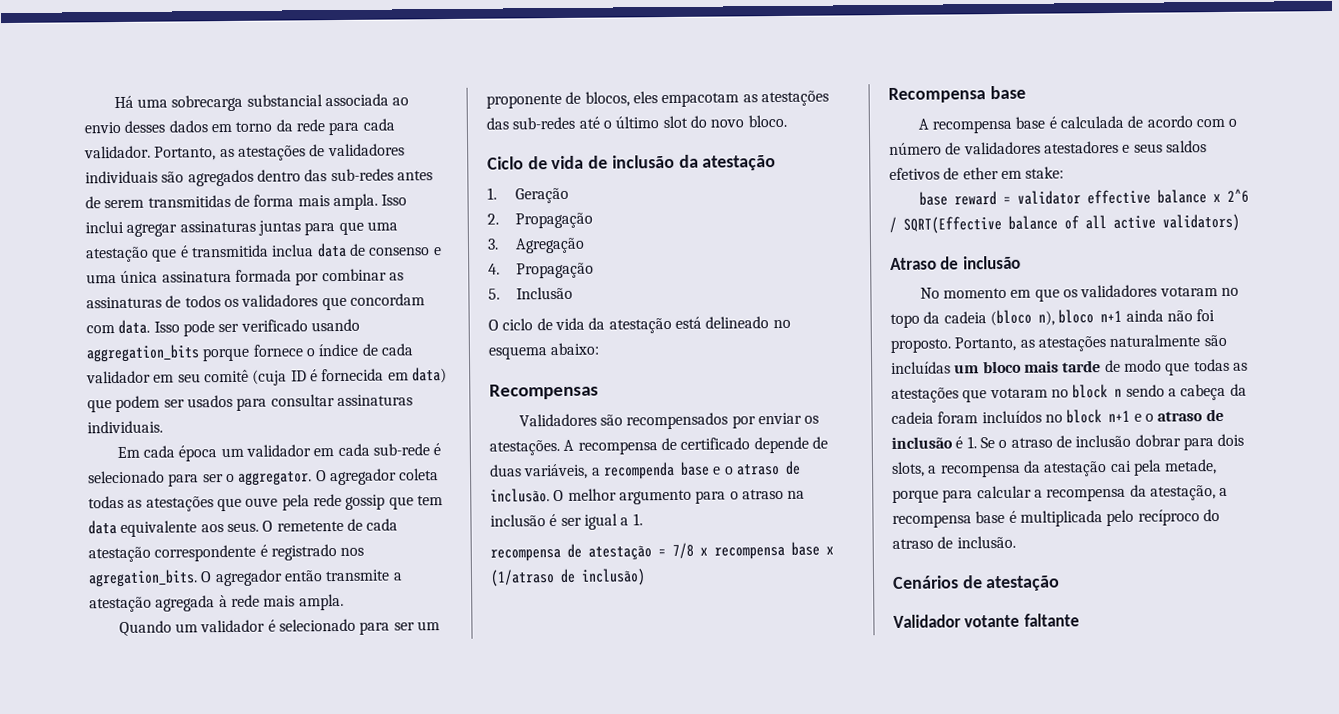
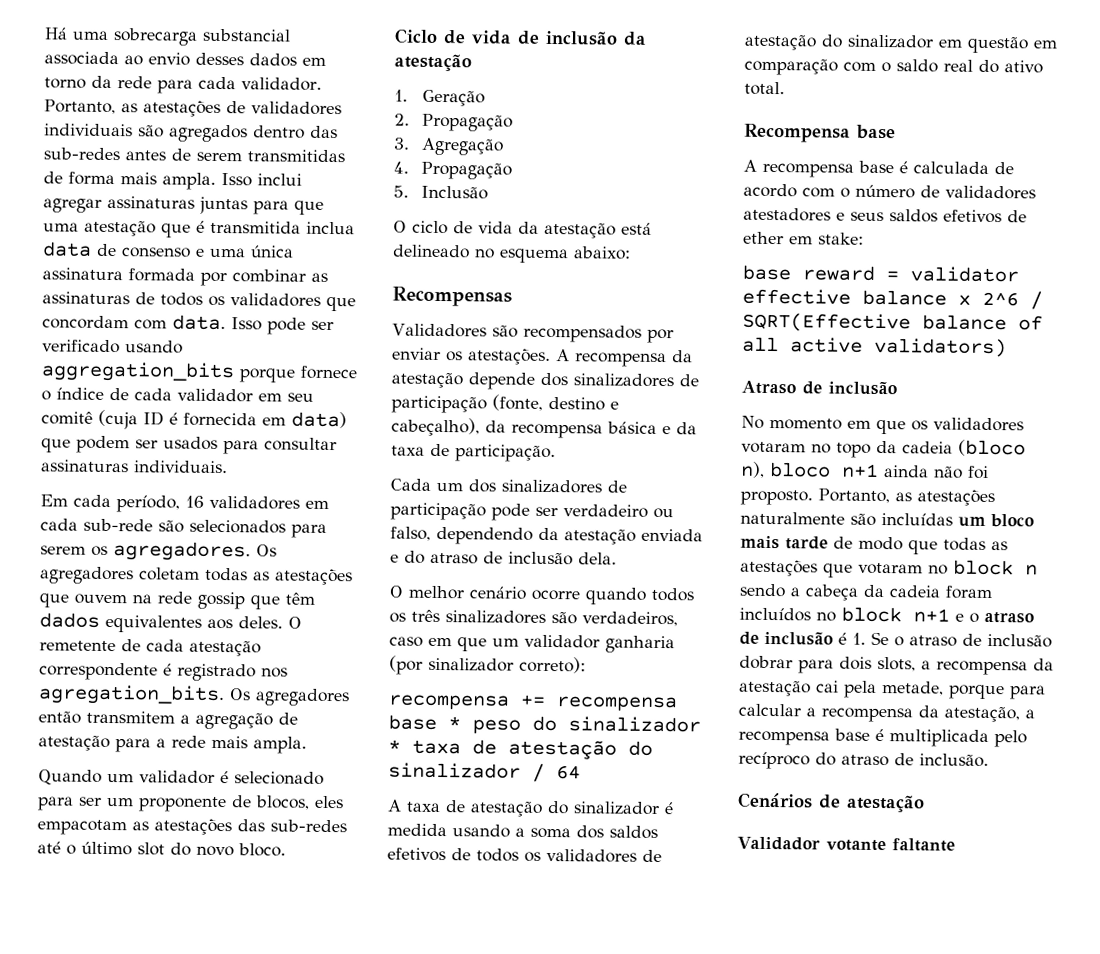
[178,443,442,462] [88,468,440,487] [88,494,310,512] época um validador em cada sub-rede é selecionado para ser o aggregator. O agregador coleta todas as atestações que ouve pela -> [116,495,329,513] [40,518,327,538] [40,541,277,562] [40,566,353,586] [39,592,152,608] período, 16 validadores em cada sub-rede são selecionados para serem os agregadores. Os agregadores coletam todas as atestações que ouvem na
[416,495,443,506] [88,520,259,537] tem data equivalente aos seus. -> [285,592,315,605] [39,612,283,633] têm dados equivalentes aos deles.
[200,569,403,587] [89,595,228,613] O agregador então transmite a atestação agregada à -> [229,688,350,707] [38,710,298,730] [38,735,166,753] Os agregadores então transmitem a agregação de atestação para a
[660,436,828,454] [489,460,801,480] [490,488,806,505] [490,513,643,530] [490,541,834,562] [490,568,646,587] de certificado depende de duas variáveis, a recompenda base e o atraso de inclusão. O melhor argumento para o atraso na inclusão é ser igual a 1. // recompensa de atestação = 7/8 x recompensa base x (1/atraso de inclusão) -> [672,350,693,363] [391,372,699,390] [391,394,619,414] [391,417,697,439] [391,443,556,463] [390,478,627,494] [390,502,674,521] [390,526,703,545] [390,550,617,566] [389,585,694,605] [389,609,678,627] [389,634,675,654] [389,655,586,675] [388,694,678,712] [388,714,701,734] [388,739,653,760] [388,762,581,782] [387,799,674,817] [387,823,658,839] [387,847,662,863] [744,34,1057,54] [744,58,1043,76] [744,81,785,96] da atestação depende dos sinalizadores de participação (fonte, destino e cabeçalho), da recompensa básica e da taxa de participação. // Cada um dos sinalizadores de participação pode ser verdadeiro ou falso, dependendo da atestação enviada e do atraso de inclusão dela. // O melhor cenário ocorre quando todos os três sinalizadores são verdadeiros, caso em que um validador ganharia (por sinalizador correto): // recompensa += recompensa base * peso do sinalizador * taxa de atestação do sinalizador / 64 // A taxa de atestação do sinalizador é medida usando a soma dos saldos efetivos de todos os validadores de atestação do sinalizador em questão em comparação com o saldo real do ativo total.

